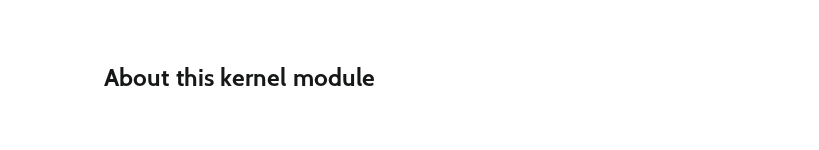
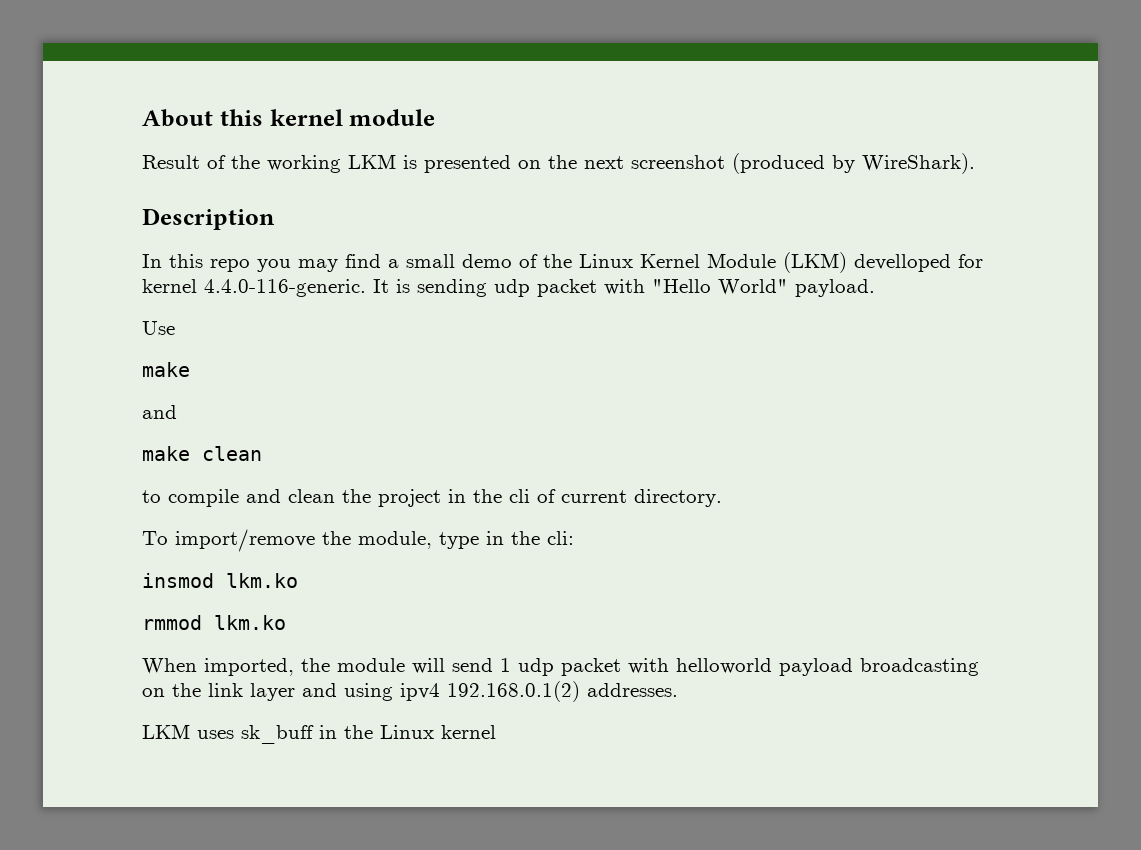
(375, 76) none -> [142,153,975,174] [142,208,275,230] [142,252,983,273] [142,279,875,297] [142,321,175,335] [142,362,190,377] [142,405,177,419] [142,446,262,461] [142,489,722,507] [142,529,574,552] [142,573,298,588] [142,615,286,630] [142,658,979,676] [142,681,678,702] [142,724,496,744] // Result of the working LKM is presented on the next screenshot (produced by WireShark). // Description // In this repo you may find a small demo of the Linux Kernel Module (LKM) develloped for kernel 4.4.0-116-generic. It is sending udp packet with "Hello World" payload. // Use // make // and // make clean // to compile and clean the project in the cli of current directory. // To import/remove the module, type in the cli: // insmod lkm.ko // rmmod lkm.ko // When imported, the module will send 1 udp packet with helloworld payload broadcasting on the link layer and using ipv4 192.168.0.1(2) addresses. // LKM uses sk_buff in the Linux kernel

